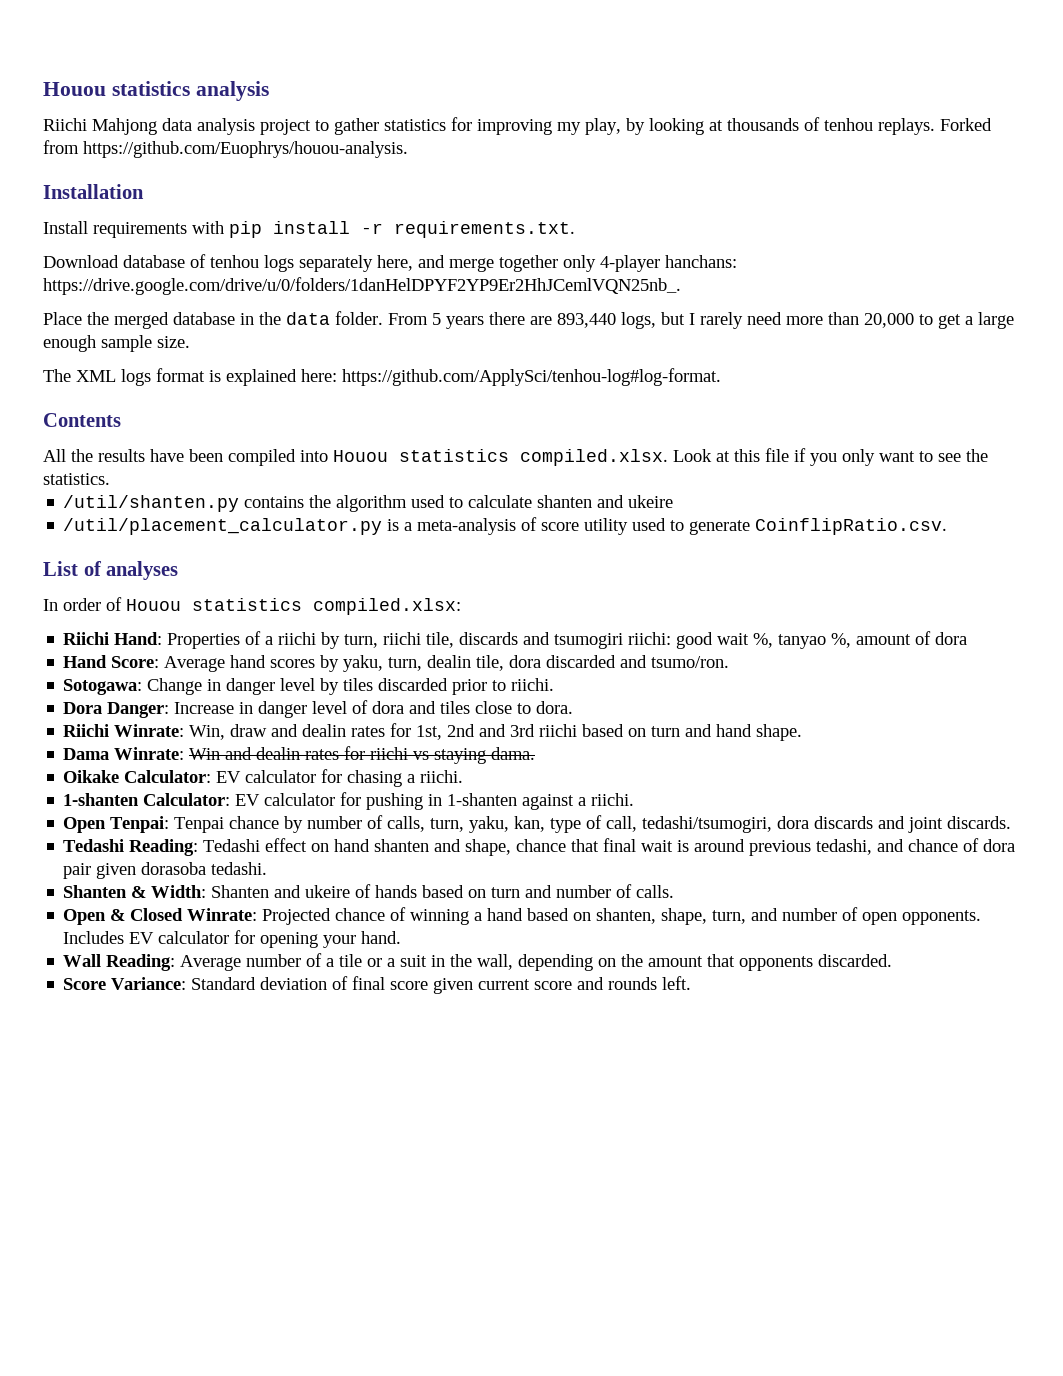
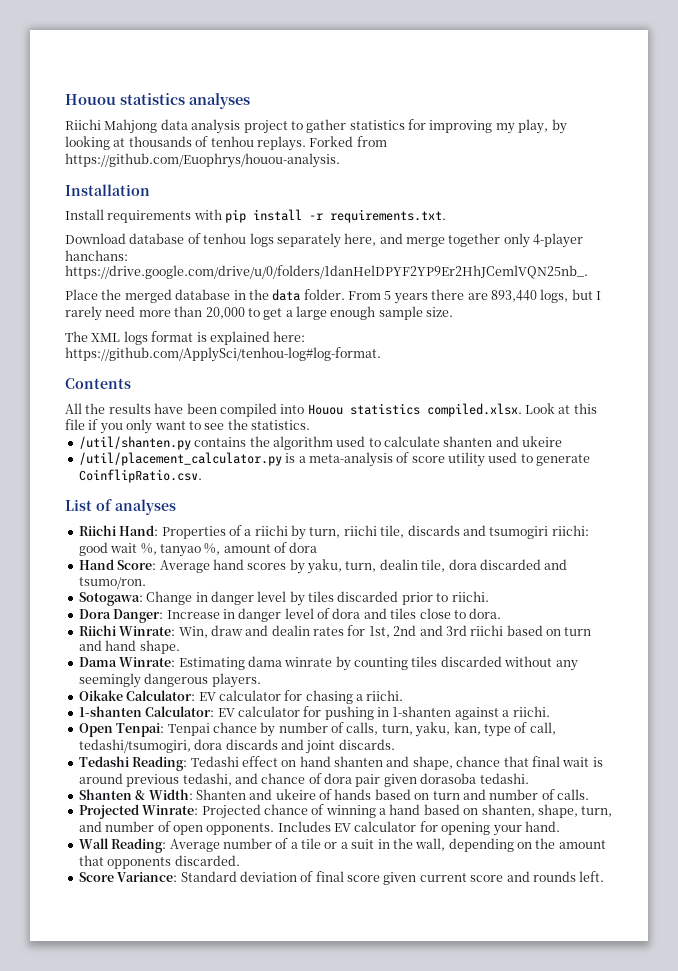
[43,81,269,101] Houou statistics analysis -> [65,93,250,109] Houou statistics analyses
[43,597,461,615] // In order of Houou statistics compiled.xlsx: -> (176, 507) none
[189,746,536,764] Win and dealin rates for riichi vs staying dama. -> [178,656,578,671] [78,673,261,688] Estimating dama winrate by counting tiles discarded without any seemingly dangerous players.
[63,908,184,925] Open & Closed -> [78,804,139,819] Projected

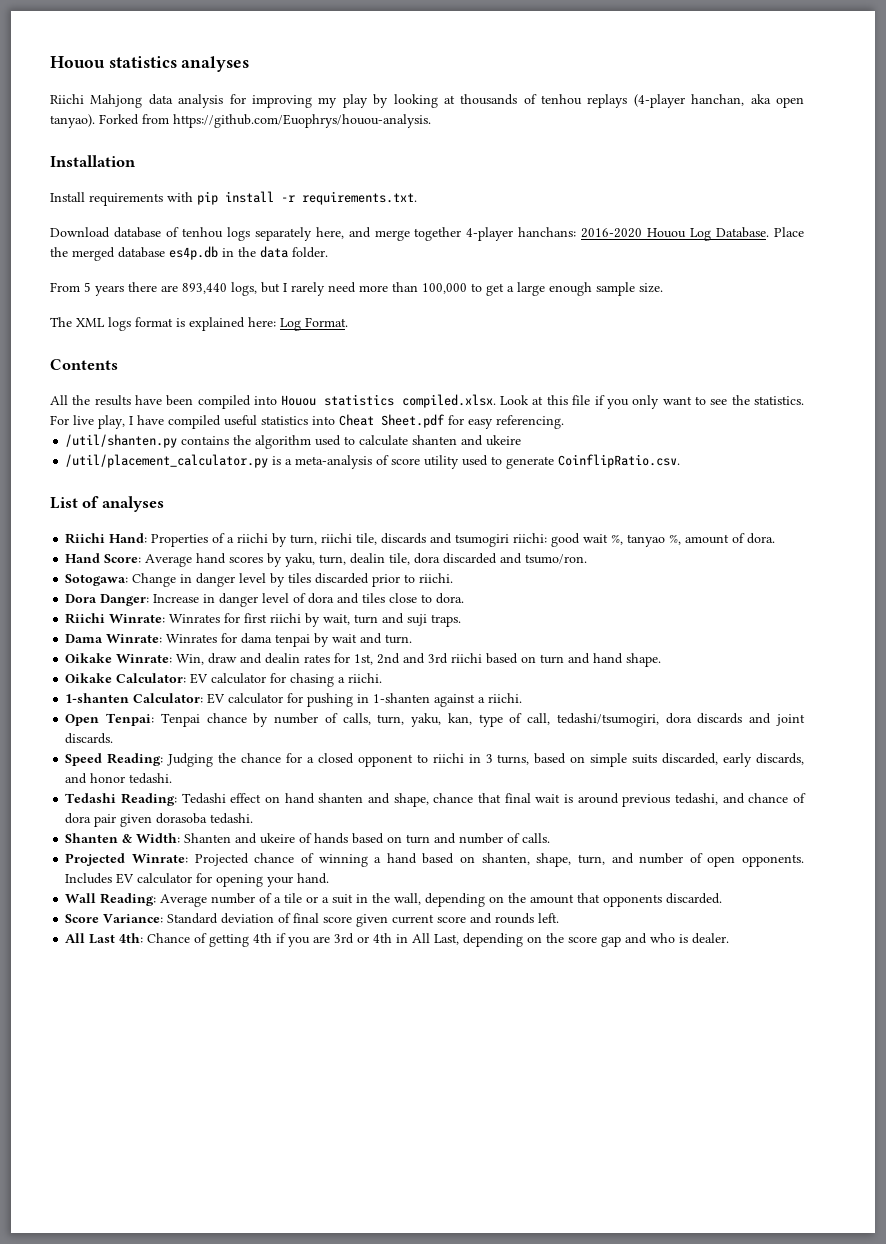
[243,119,405,134] project to gather statistics -> (224, 101) none
[518,119,549,134] play, -> [342,94,368,108] play
[256,136,306,151] replays. -> [587,94,805,108] [50,114,95,128] replays (4-player hanchan, aka open tanyao).
[503,233,530,248] only -> (462, 234) none
[65,265,588,279] https://drive.google.com/drive/u/0/folders/1danHelDPYF2YP9Er2HhJCemlVQN25nb_. // -> [581,227,770,241] 2016-2020 Houou Log Database.
(231, 294) none -> [169,246,218,260] es4p.db
(345, 294) none -> (328, 252) //
[205,307,245,319] 20,000 -> [422,283,467,294] 100,000
[65,347,381,362] https://github.com/ApplySci/tenhou-log#log-format. -> [280,317,348,331] Log Format.
(310, 425) none -> [50,414,564,429] For live play, I have compiled useful statistics into Cheat Sheet.pdf for easy referencing.
[289,542,318,553] dora -> [747,533,776,544] dora.
(176, 631) none -> [169,613,462,627] [65,633,413,647] [65,653,173,663] Winrates for first riichi by wait, turn and suji traps. // Dama Winrate: Winrates for dama tenpai by wait and turn. // Oikake Winrate:
[78,656,578,671] [78,673,261,688] // Dama Winrate: Estimating dama winrate by counting tiles discarded without any seemingly dangerous players. -> (662, 660) none
(395, 744) none -> [65,753,804,767] [65,773,173,784] // Speed Reading: Judging the chance for a closed opponent to riichi in 3 turns, based on simple suits discarded, early discards, and honor tedashi.
(605, 876) none -> [65,933,730,947] // All Last 4th: Chance of getting 4th if you are 3rd or 4th in All Last, depending on the score gap and who is dealer.

